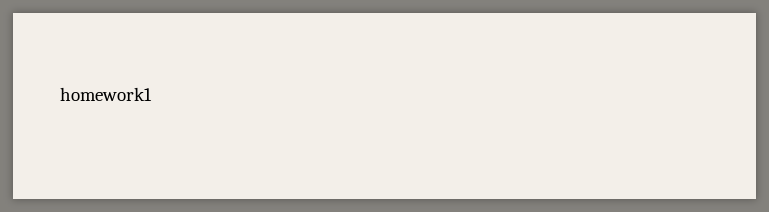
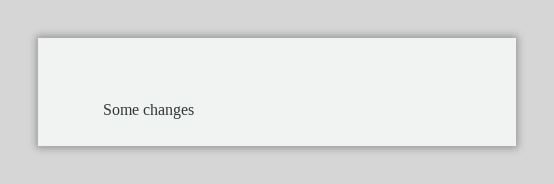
[60,87,152,101] homework1 -> [103,104,195,119] Some changes

